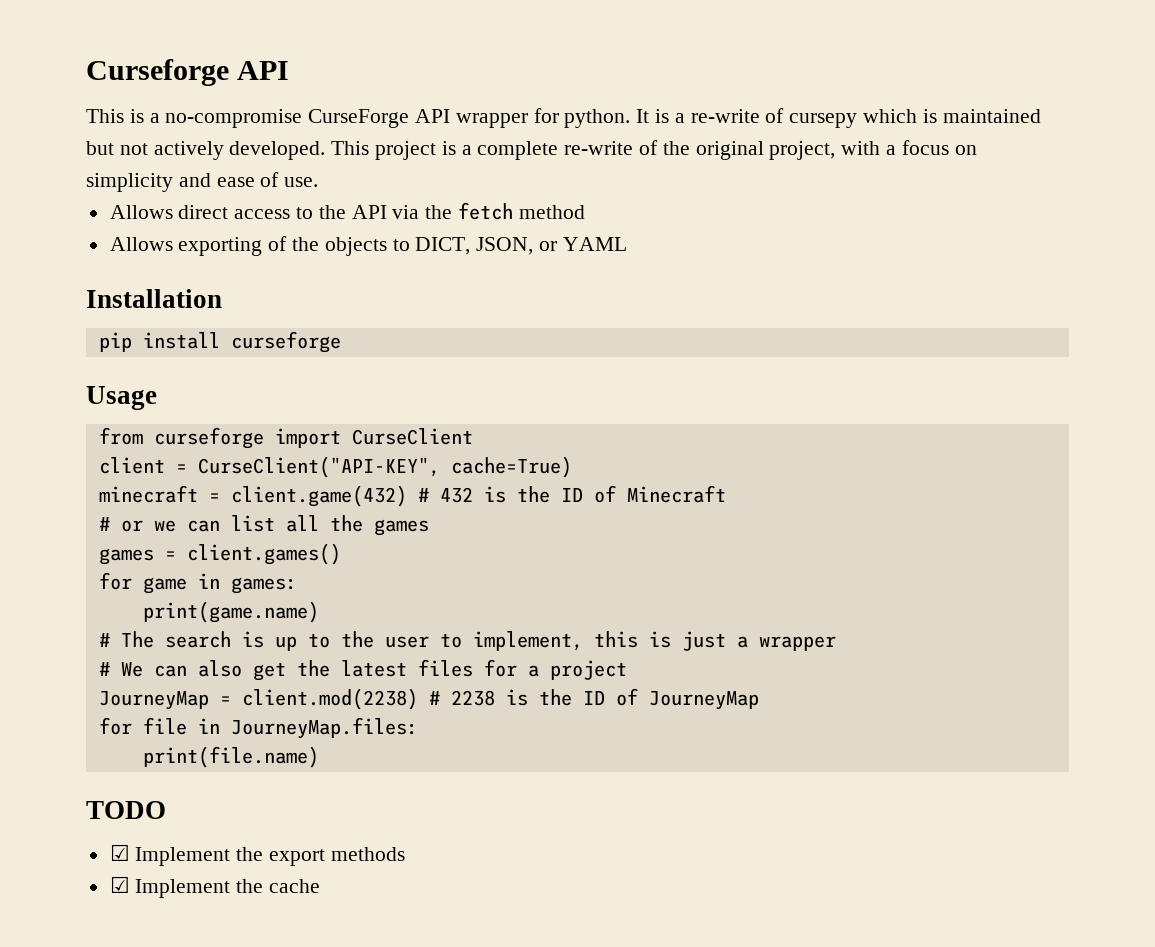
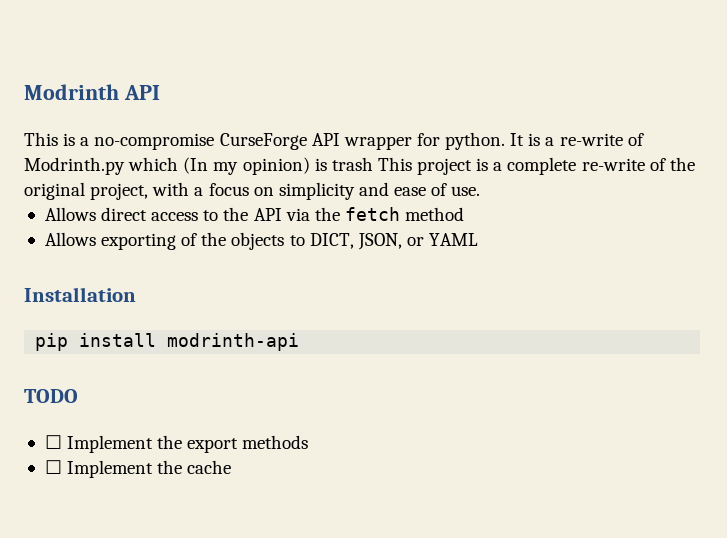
[86,59,229,86] Curseforge -> [24,84,119,100] Modrinth
[789,109,1041,128] [86,141,326,160] cursepy which is maintained but not actively developed. -> [24,157,373,175] Modrinth.py which (In my opinion) is trash
[230,331,341,353] [86,386,157,410] [98,427,473,449] [98,456,572,478] [98,485,726,507] [98,515,429,536] [98,543,341,565] [98,572,297,594] [142,601,319,623] [98,631,836,651] [98,659,627,681] [98,688,759,710] [98,717,418,739] [142,746,319,768] curseforge // Usage // from curseforge import CurseClient // client = CurseClient("API-KEY", cache=True) // minecraft = client.game(432) # 432 is the ID of Minecraft // # or we can list all the games // games = client.games() // for game in games: // print(game.name) // # The search is up to the user to implement, this is just a wrapper // # We can also get the latest files for a project // JourneyMap = client.mod(2238) # 2238 is the ID of JourneyMap // for file in JourneyMap.files: // print(file.name) -> [167,333,300,351] modrinth-api
[109,844,130,861] ☑ -> [44,435,62,449] ☐
[109,876,130,893] ☑ -> [44,460,62,474] ☐

